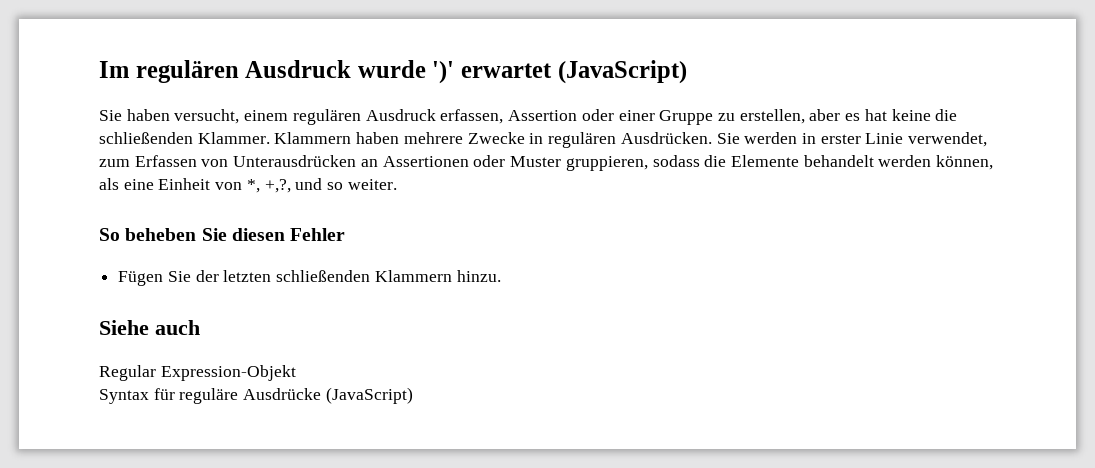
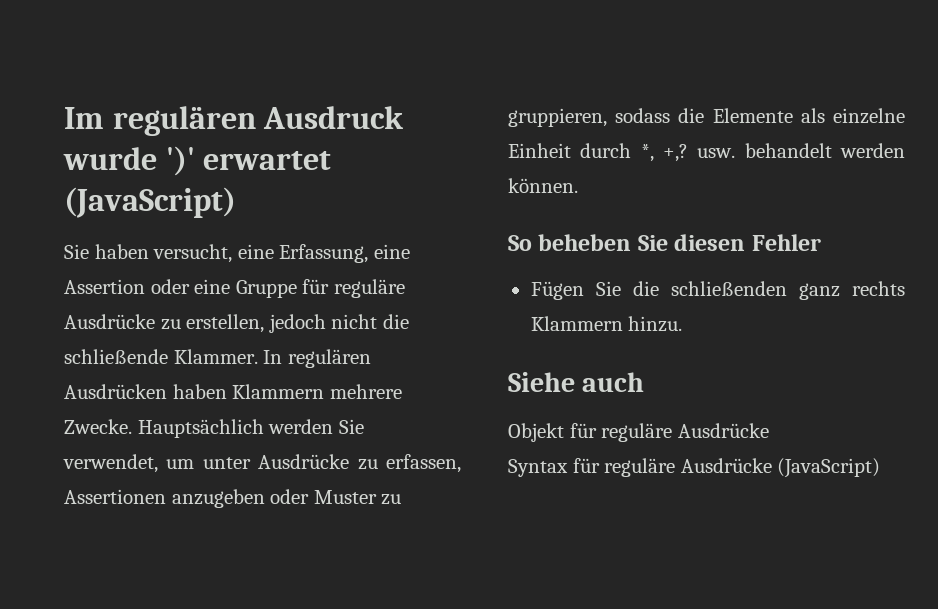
[244,109,958,125] [99,132,988,148] [99,155,469,167] einem regulären Ausdruck erfassen, Assertion oder einer Gruppe zu erstellen, aber es hat keine die schließenden Klammer. Klammern haben mehrere Zwecke in regulären Ausdrücken. Sie werden in erster Linie verwendet, zum Erfassen von Unterausdrücken an Assertionen -> [237,244,410,263] [64,279,405,298] [64,314,409,333] [64,349,371,368] [64,384,402,399] [64,419,364,438] [63,454,461,473] [64,489,265,508] eine Erfassung, eine Assertion oder eine Gruppe für reguläre Ausdrücke zu erstellen, jedoch nicht die schließende Klammer. In regulären Ausdrücken haben Klammern mehrere Zwecke. Hauptsächlich werden Sie verwendet, um unter Ausdrücke zu erfassen, Assertionen anzugeben
(562, 161) none -> [381,494,402,505] zu
[803,155,994,170] [99,178,397,193] behandelt werden können, als eine Einheit von *, +,?, und so weiter. -> [800,108,905,124] [508,143,905,162] [508,178,578,193] als einzelne Einheit durch *, +,? usw. behandelt werden können.
[195,270,371,282] der letzten schließenden -> [632,281,905,300] die schließenden ganz rechts
[99,365,296,381] Regular Expression-Objekt -> [508,423,769,442] Objekt für reguläre Ausdrücke

